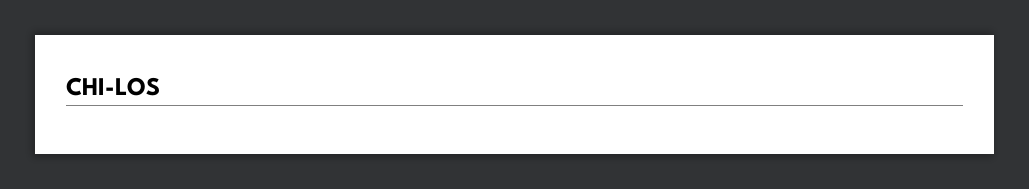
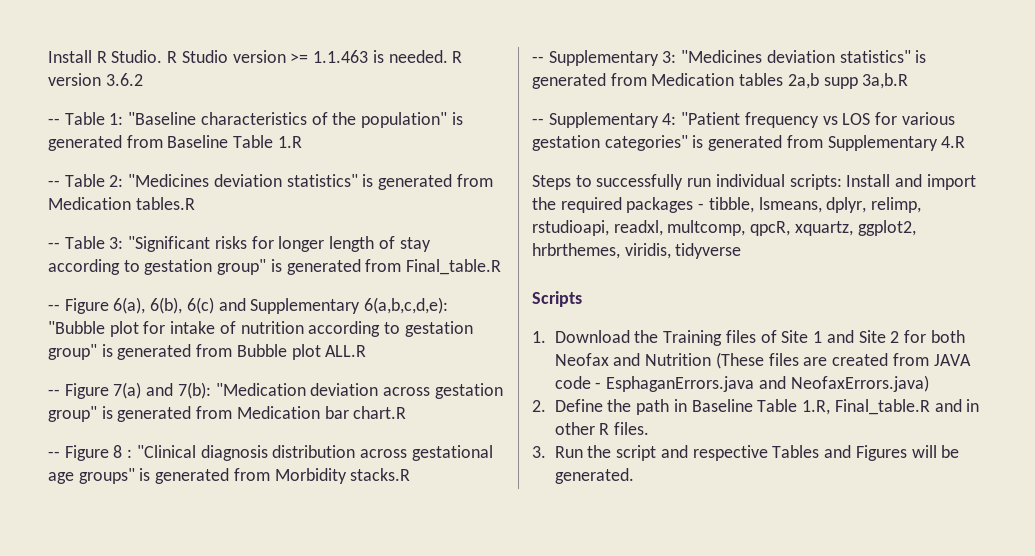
[66,77,160,96] CHI-LOS -> [48,50,463,63] [48,73,143,86] [48,112,463,128] [48,135,302,151] [48,174,493,190] [48,197,195,210] [48,236,431,252] [48,259,502,275] [48,297,449,314] [48,321,473,337] [48,344,367,360] [48,382,503,399] [48,406,407,422] [48,445,493,461] [48,468,411,484] [532,50,927,66] [532,73,909,89] [532,112,955,128] [532,135,966,151] [532,174,976,190] [532,197,922,213] [532,220,916,236] [532,243,742,259] [532,291,582,307] [532,330,965,346] [554,352,971,369] [554,375,929,392] [532,399,980,415] [554,422,650,435] [532,445,960,461] [554,468,634,484] Install R Studio. R Studio version >= 1.1.463 is needed. R version 3.6.2 // -- Table 1: "Baseline characteristics of the population" is generated from Baseline Table 1.R // -- Table 2: "Medicines deviation statistics" is generated from Medication tables.R // -- Table 3: "Significant risks for longer length of stay according to gestation group" is generated from Final_table.R // -- Figure 6(a), 6(b), 6(c) and Supplementary 6(a,b,c,d,e): "Bubble plot for intake of nutrition according to gestation group" is generated from Bubble plot ALL.R // -- Figure 7(a) and 7(b): "Medication deviation across gestation group" is generated from Medication bar chart.R // -- Figure 8 : "Clinical diagnosis distribution across gestational age groups" is generated from Morbidity stacks.R // -- Supplementary 3: "Medicines deviation statistics" is generated from Medication tables 2a,b supp 3a,b.R // -- Supplementary 4: "Patient frequency vs LOS for various gestation categories" is generated from Supplementary 4.R // Steps to successfully run individual scripts: Install and import the required packages - tibble, lsmeans, dplyr, relimp, rstudioapi, readxl, multcomp, qpcR, xquartz, ggplot2, hrbrthemes, viridis, tidyverse // Scripts // 1. Download the Training files of Site 1 and Site 2 for both Neofax and Nutrition (These files are created from JAVA code - EsphaganErrors.java and NeofaxErrors.java) // 2. Define the path in Baseline Table 1.R, Final_table.R and in other R files. // 3. Run the script and respective Tables and Figures will be generated.

